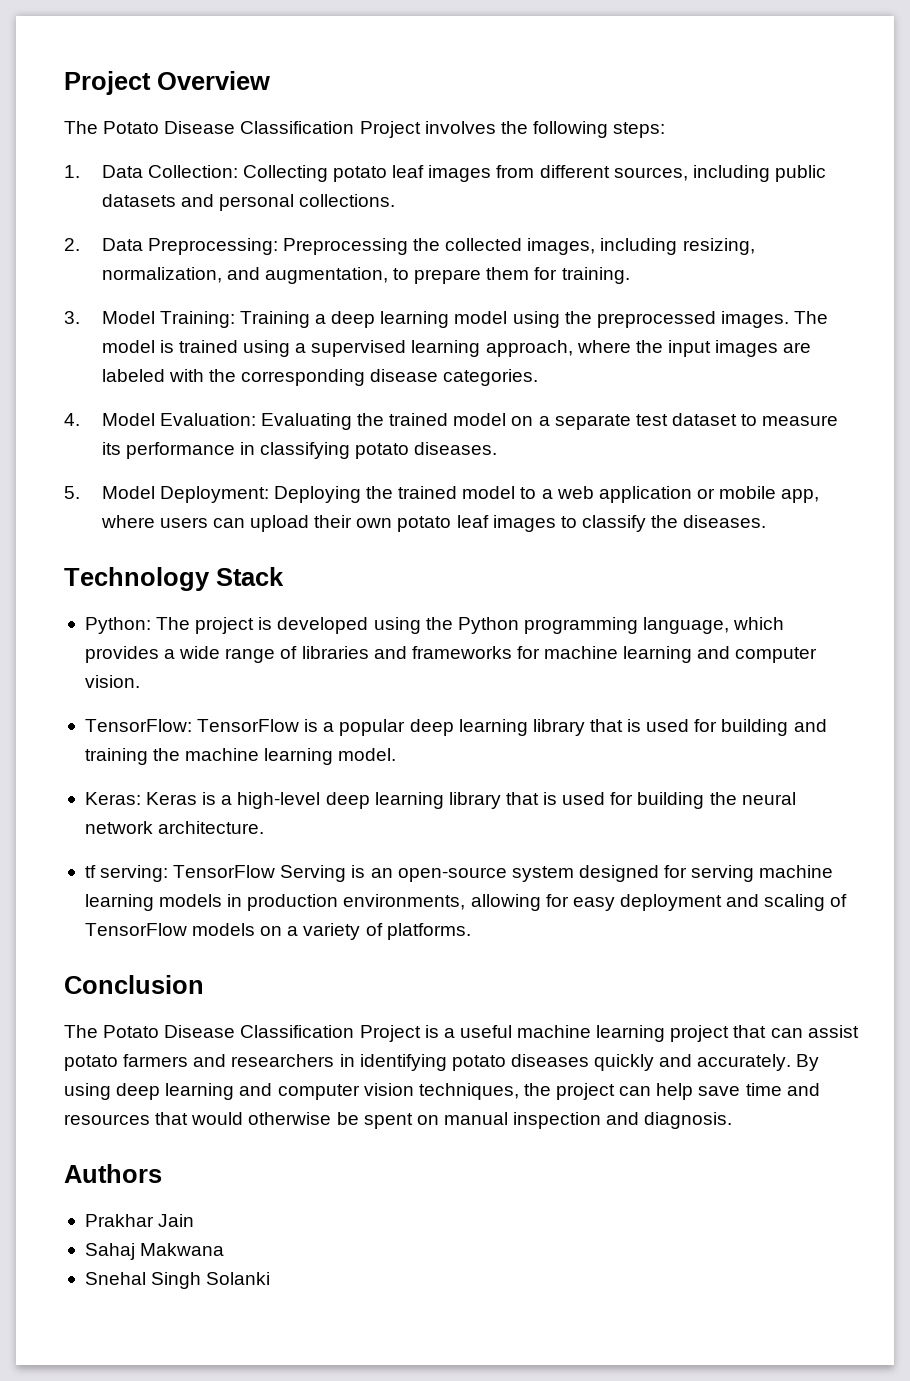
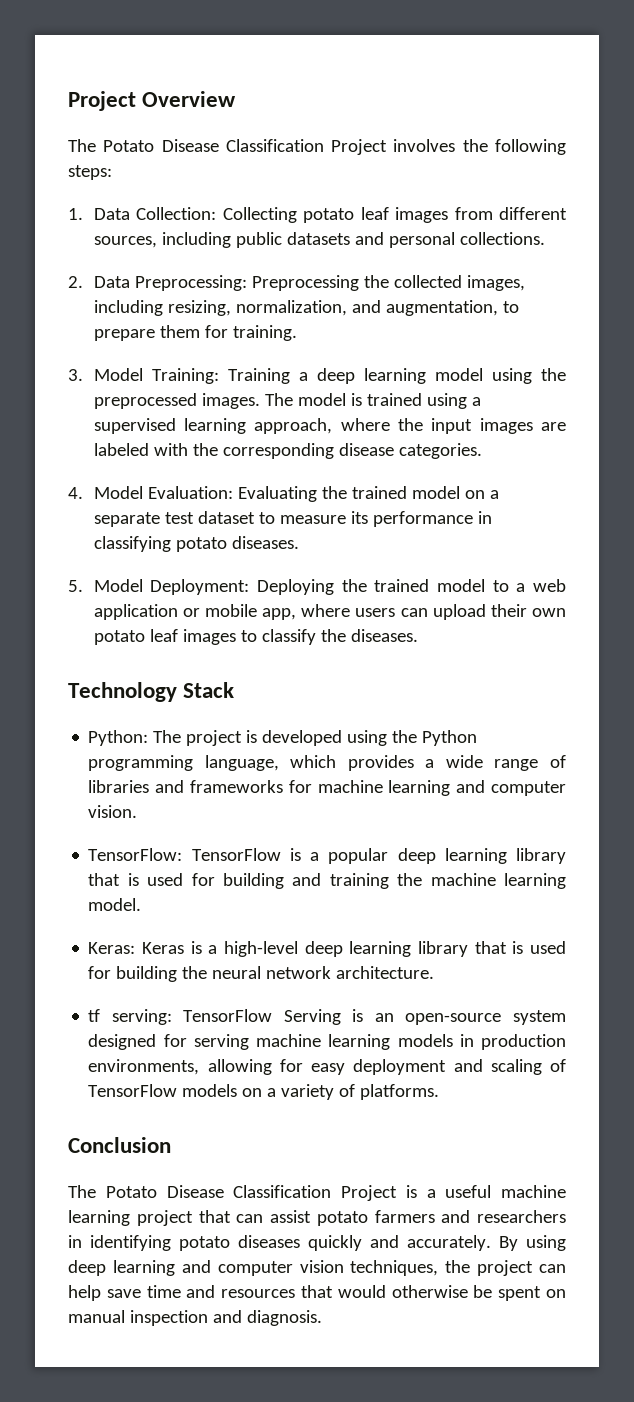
[64,1164,162,1183] [84,1214,195,1227] [84,1243,225,1260] [84,1272,271,1289] // Authors // Prakhar Jain // Sahaj Makwana // Snehal Singh Solanki -> (322, 1318) none

